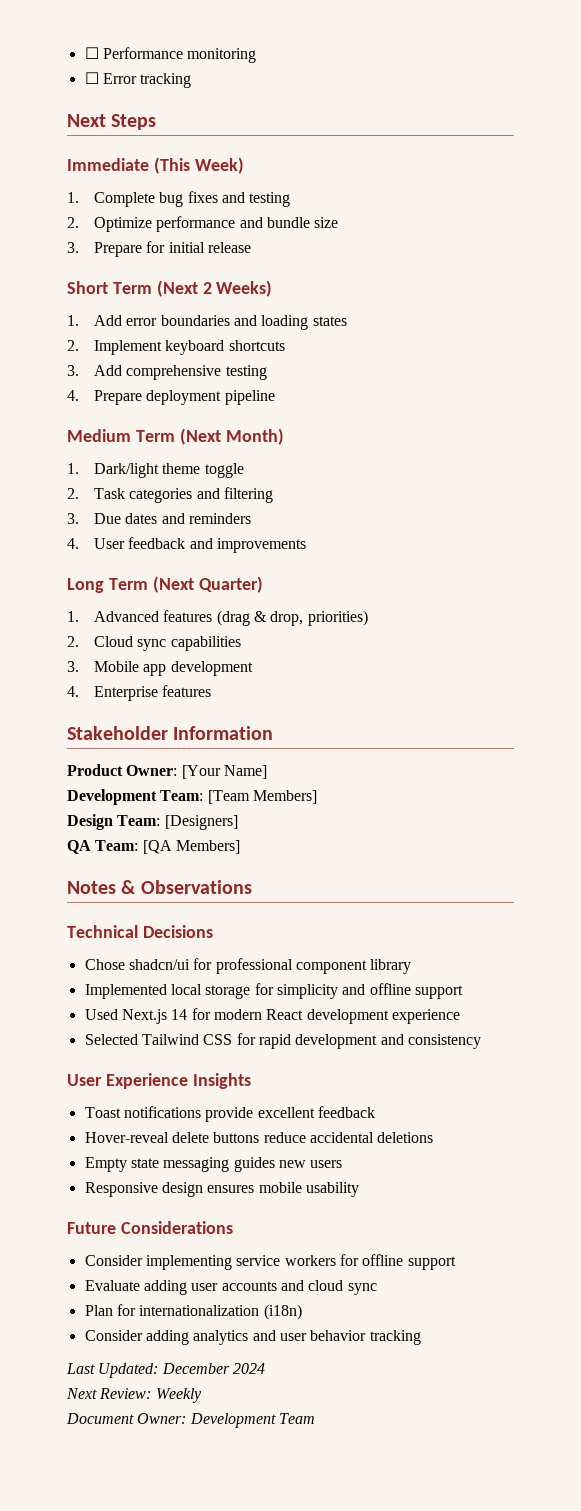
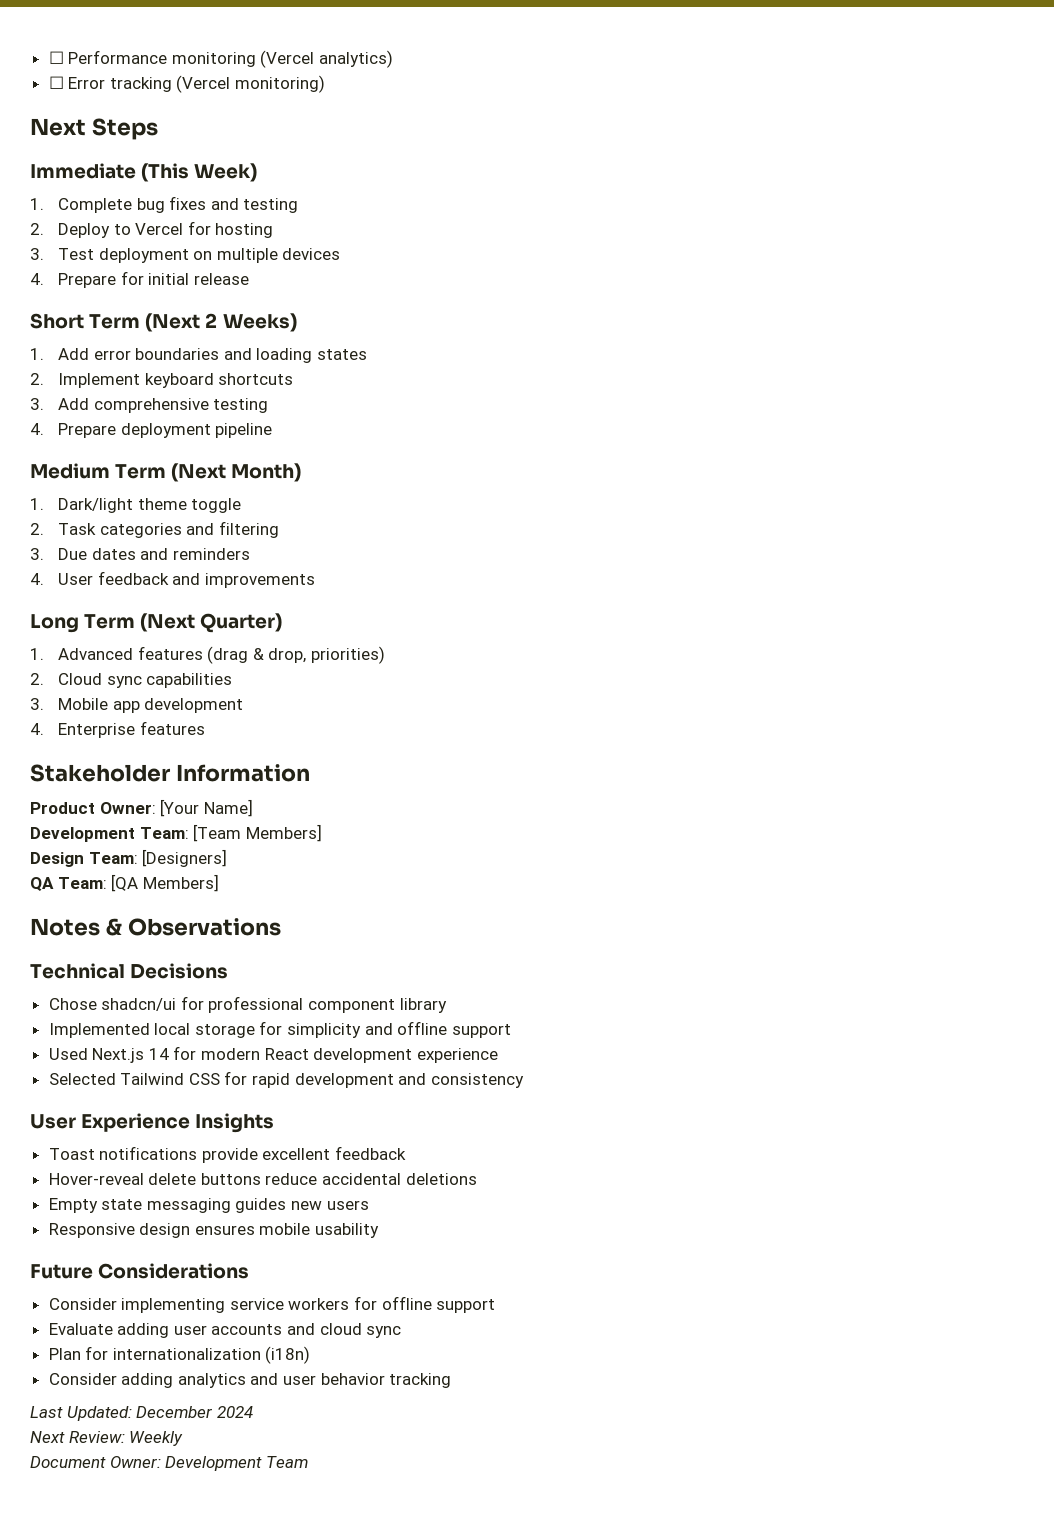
(257, 55) none -> [260,50,394,68] (Vercel analytics)
(192, 80) none -> [176,75,326,93] (Vercel monitoring)
[94,216,339,232] [67,242,79,253] Optimize performance and bundle size // 3. -> [58,221,274,238] [30,248,341,263] [30,273,44,285] Deploy to Vercel for hosting // 3. Test deployment on multiple devices // 4.

